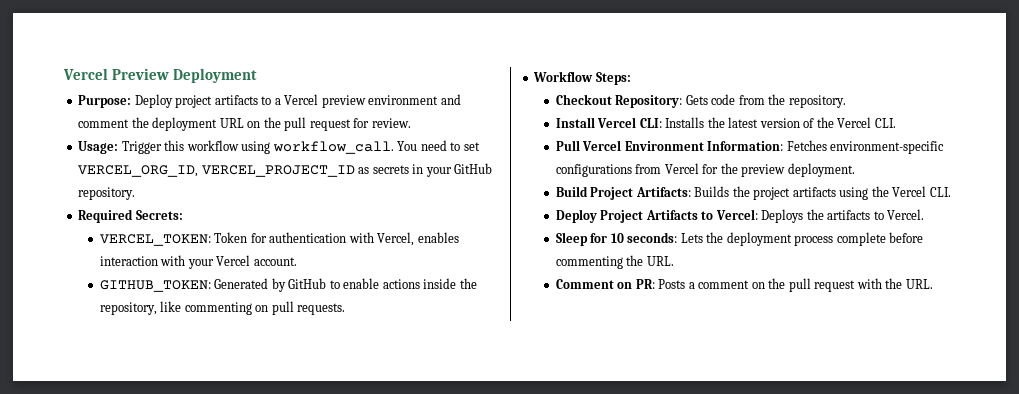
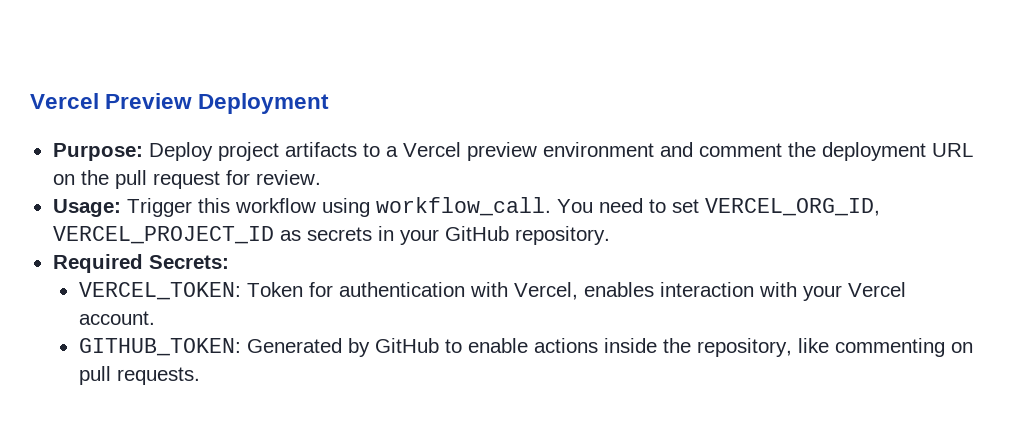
[533,71,631,85] [555,94,846,108] [555,117,896,128] [555,140,945,154] [555,163,855,177] [555,186,951,200] [555,209,925,223] [555,232,924,246] [555,255,674,269] [555,278,933,292] // Workflow Steps: // Checkout Repository: Gets code from the repository. // Install Vercel CLI: Installs the latest version of the Vercel CLI. // Pull Vercel Environment Information: Fetches environment-specific configurations from Vercel for the preview deployment. // Build Project Artifacts: Builds the project artifacts using the Vercel CLI. // Deploy Project Artifacts to Vercel: Deploys the artifacts to Vercel. // Sleep for 10 seconds: Lets the deployment process complete before commenting the URL. // Comment on PR: Posts a comment on the pull request with the URL. -> (200, 376) none

